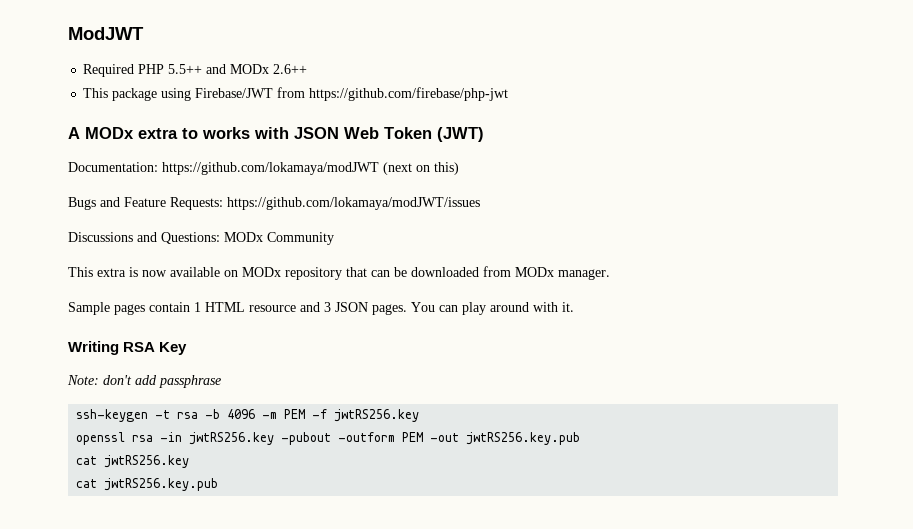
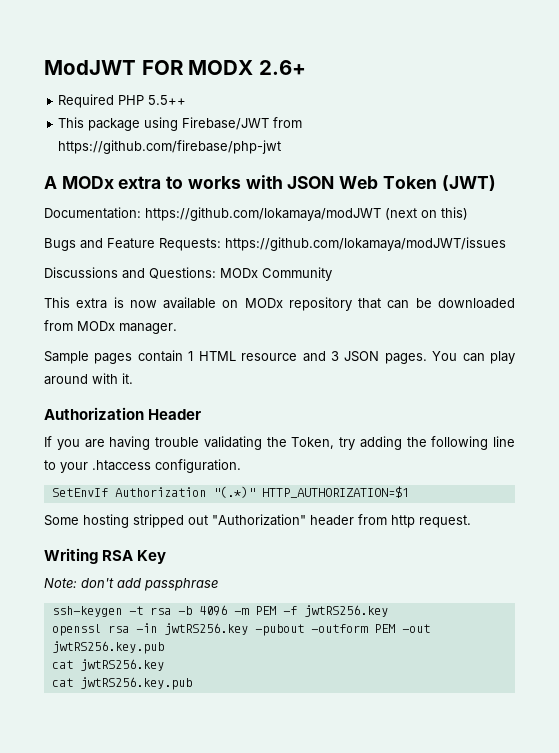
(144, 33) none -> [141,60,306,75] FOR MODX 2.6+
[206,64,308,74] and MODx 2.6++ -> (187, 100) none
(574, 307) none -> [44,407,202,420] [44,436,515,450] [44,459,241,473] [51,486,409,498] [44,514,471,528] // Authorization Header // If you are having trouble validating the Token, try adding the following line to your .htaccess configuration. // SetEnvIf Authorization "(.*)" HTTP_AUTHORIZATION=$1 // Some hosting stripped out "Authorization" header from http request.

